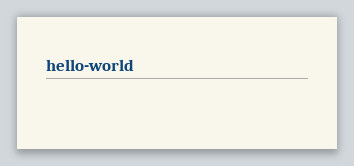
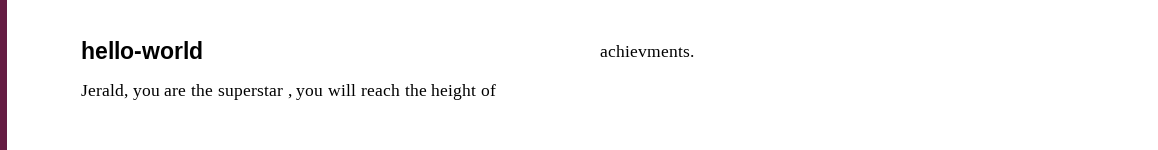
(134, 65) none -> [81,84,496,100] [600,45,694,57] // Jerald, you are the superstar , you will reach the height of achievments.

